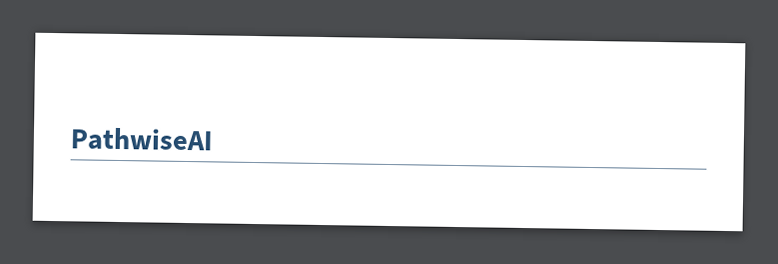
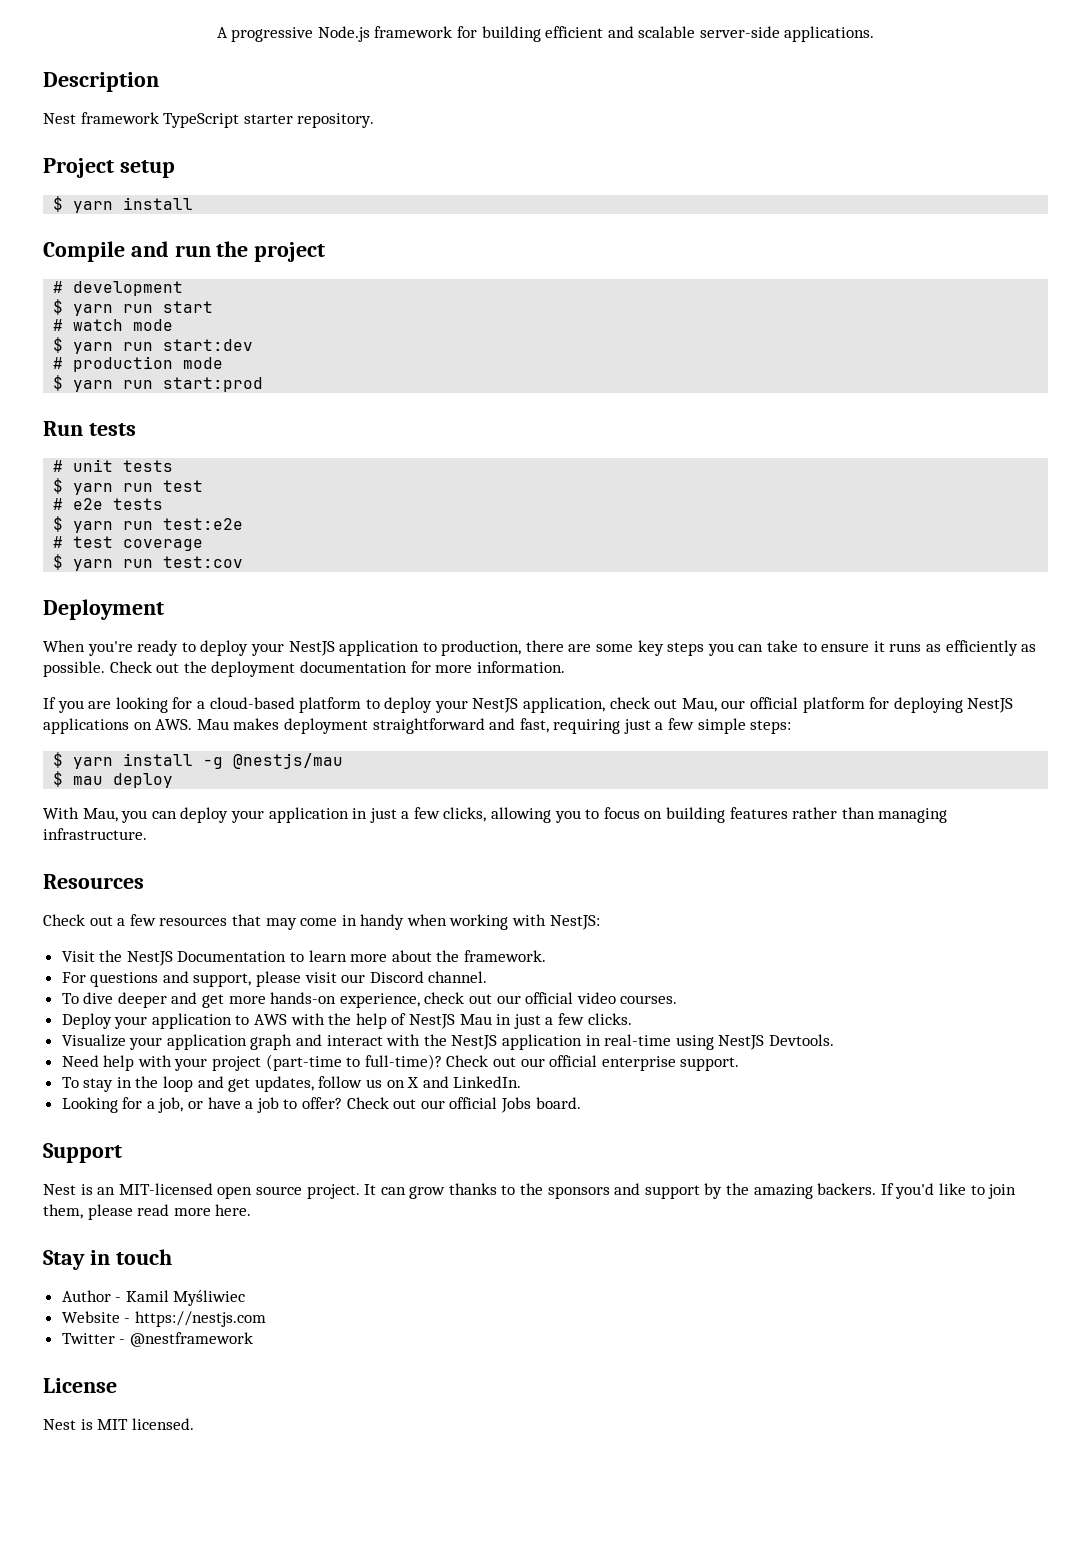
[70,127,214,152] PathwiseAI -> [216,26,875,42] [43,72,159,92] [43,112,375,128] [43,158,175,178] [53,196,194,213] [43,241,326,262] [53,281,184,296] [53,299,214,316] [53,319,174,331] [53,337,254,354] [53,356,224,372] [53,375,264,392] [43,421,136,436] [53,459,174,472] [53,478,204,495] [53,498,164,510] [53,516,244,533] [53,536,204,551] [53,554,244,571] [43,599,164,620] [43,640,1037,656] [43,661,565,677] [43,697,1014,713] [43,718,792,734] [53,752,344,769] [53,771,174,788] [43,807,948,823] [43,828,147,840] [43,874,144,889] [43,914,600,930] [61,950,547,966] [61,971,488,987] [61,992,678,1008] [61,1013,632,1029] [61,1034,834,1050] [61,1054,740,1071] [61,1076,522,1092] [61,1097,581,1113] [43,1143,122,1163] [43,1183,1017,1199] [43,1204,252,1220] [43,1249,172,1270] [61,1290,246,1306] [61,1311,266,1327] [61,1332,253,1347] [43,1378,117,1393] [43,1418,194,1430] A progressive Node.js framework for building efficient and scalable server-side applications. // Description // Nest framework TypeScript starter repository. // Project setup // $ yarn install // Compile and run the project // # development // $ yarn run start // # watch mode // $ yarn run start:dev // # production mode // $ yarn run start:prod // Run tests // # unit tests // $ yarn run test // # e2e tests // $ yarn run test:e2e // # test coverage // $ yarn run test:cov // Deployment // When you're ready to deploy your NestJS application to production, there are some key steps you can take to ensure it runs as efficiently as possible. Check out the deployment documentation for more information. // If you are looking for a cloud-based platform to deploy your NestJS application, check out Mau, our official platform for deploying NestJS applications on AWS. Mau makes deployment straightforward and fast, requiring just a few simple steps: // $ yarn install -g @nestjs/mau // $ mau deploy // With Mau, you can deploy your application in just a few clicks, allowing you to focus on building features rather than managing infrastructure. // Resources // Check out a few resources that may come in handy when working with NestJS: // Visit the NestJS Documentation to learn more about the framework. // For questions and support, please visit our Discord channel. // To dive deeper and get more hands-on experience, check out our official video courses. // Deploy your application to AWS with the help of NestJS Mau in just a few clicks. // Visualize your application graph and interact with the NestJS application in real-time using NestJS Devtools. // Need help with your project (part-time to full-time)? Check out our official enterprise support. // To stay in the loop and get updates, follow us on X and LinkedIn. // Looking for a job, or have a job to offer? Check out our official Jobs board. // Support // Nest is an MIT-licensed open source project. It can grow thanks to the sponsors and support by the amazing backers. If you'd like to join them, please read more here. // Stay in touch // Author - Kamil Myśliwiec // Website - https://nestjs.com // Twitter - @nestframework // License // Nest is MIT licensed.

